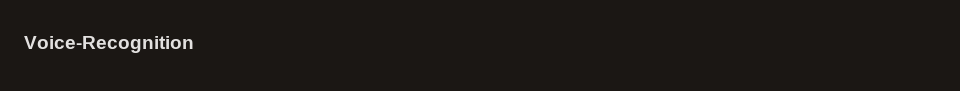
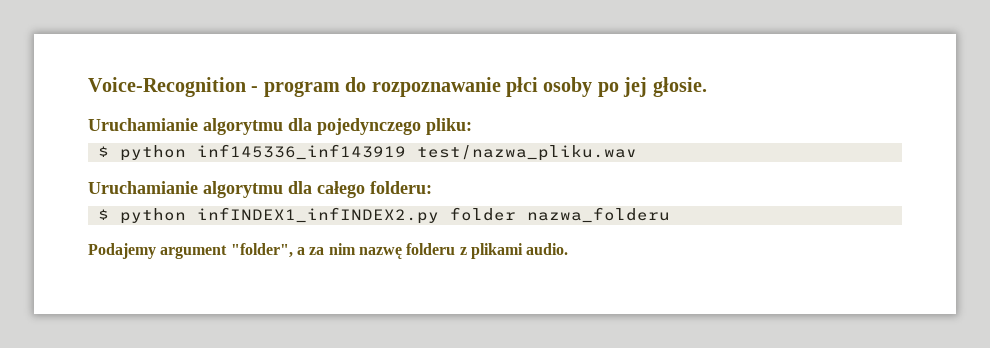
(194, 44) none -> [251,77,707,97] [88,118,472,135] [97,144,637,161] [88,181,432,198] [97,207,670,224] [88,243,569,259] - program do rozpoznawanie płci osoby po jej głosie. // Uruchamianie algorytmu dla pojedynczego pliku: // $ python inf145336_inf143919 test/nazwa_pliku.wav // Uruchamianie algorytmu dla całego folderu: // $ python infINDEX1_infINDEX2.py folder nazwa_folderu // Podajemy argument "folder", a za nim nazwę folderu z plikami audio.

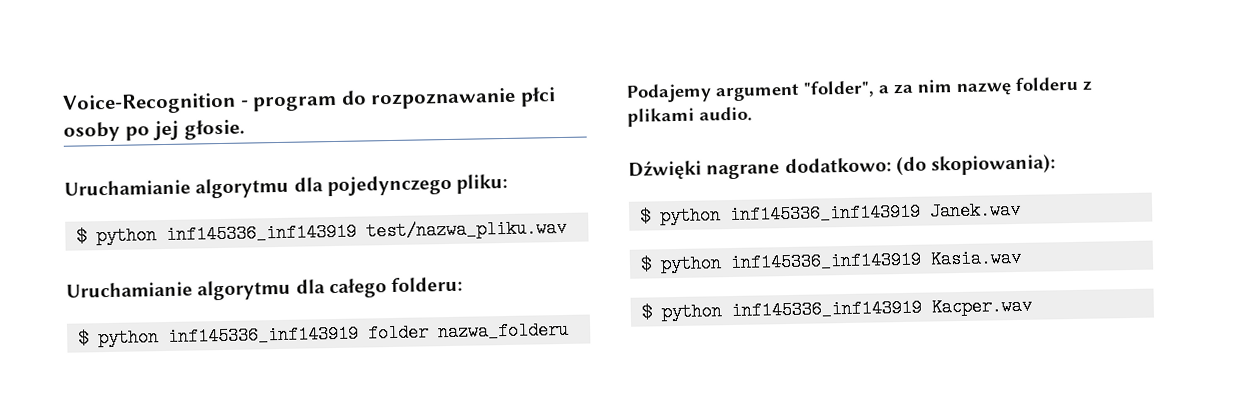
[196,207,439,224] infINDEX1_infINDEX2.py -> [168,324,360,346] inf145336_inf143919
(569, 249) none -> [628,154,1057,180] [639,200,1022,226] [640,248,1023,274] [641,296,1033,322] // Dźwięki nagrane dodatkowo: (do skopiowania): // $ python inf145336_inf143919 Janek.wav // $ python inf145336_inf143919 Kasia.wav // $ python inf145336_inf143919 Kacper.wav

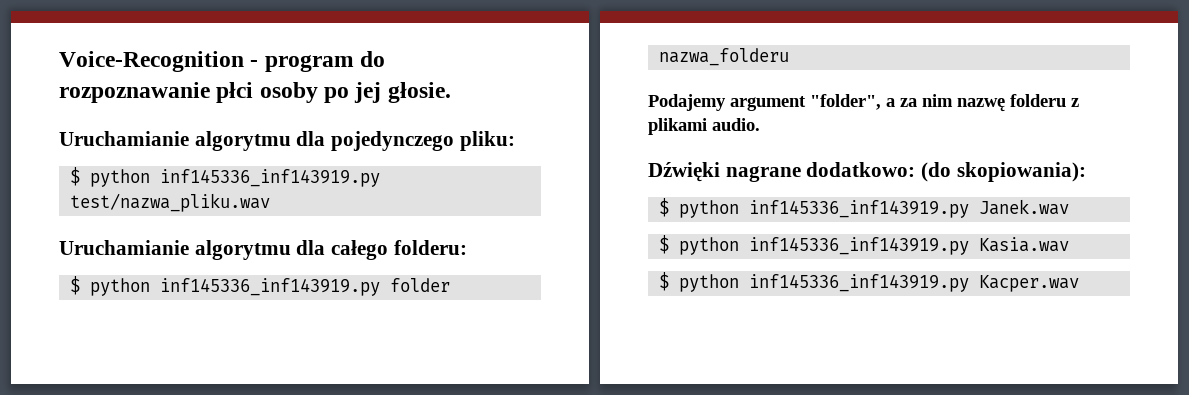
[166,222,358,244] inf145336_inf143919 -> [159,169,380,187] inf145336_inf143919.py
[168,324,360,346] inf145336_inf143919 -> [159,278,380,296] inf145336_inf143919.py
[729,202,922,225] inf145336_inf143919 -> [748,200,969,218] inf145336_inf143919.py
[730,250,923,273] inf145336_inf143919 -> [748,237,969,255] inf145336_inf143919.py
[731,298,923,321] inf145336_inf143919 -> [748,274,969,292] inf145336_inf143919.py

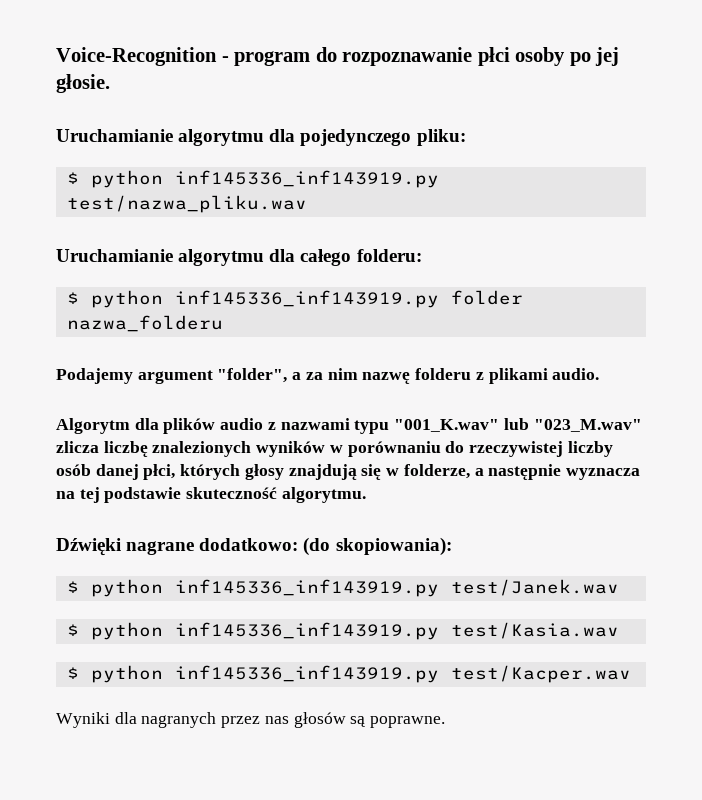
(760, 124) none -> [56,418,642,434] [56,441,613,457] [56,464,640,480] [56,487,366,503] // Algorytm dla plików audio z nazwami typu "001_K.wav" lub "023_M.wav" zlicza liczbę znalezionych wyników w porównaniu do rzeczywistej liczby osób danej płci, których głosy znajdują się w folderze, a następnie wyznacza na tej podstawie skuteczność algorytmu.
[978,199,1069,215] [658,235,1069,255] [658,272,1079,292] Janek.wav // $ python inf145336_inf143919.py Kasia.wav // $ python inf145336_inf143919.py Kacper.wav -> [450,579,619,596] [66,622,619,640] [66,665,631,683] [56,712,446,728] test/Janek.wav // $ python inf145336_inf143919.py test/Kasia.wav // $ python inf145336_inf143919.py test/Kacper.wav // Wyniki dla nagranych przez nas głosów są poprawne.

